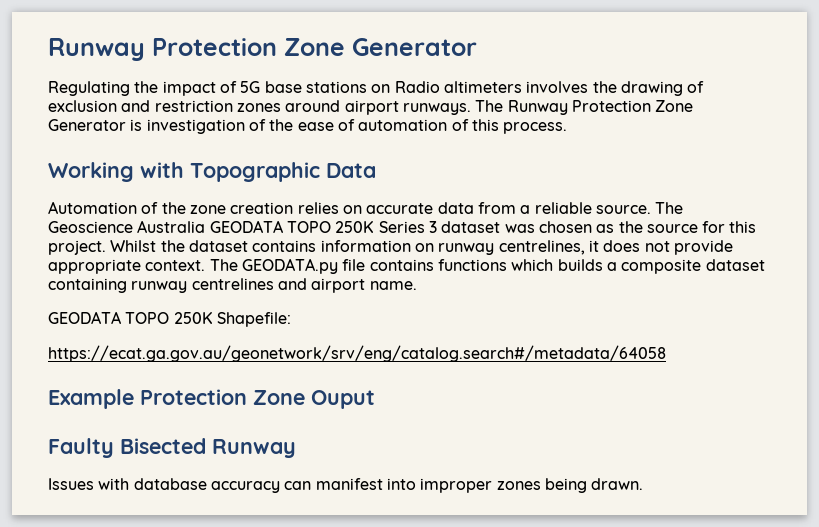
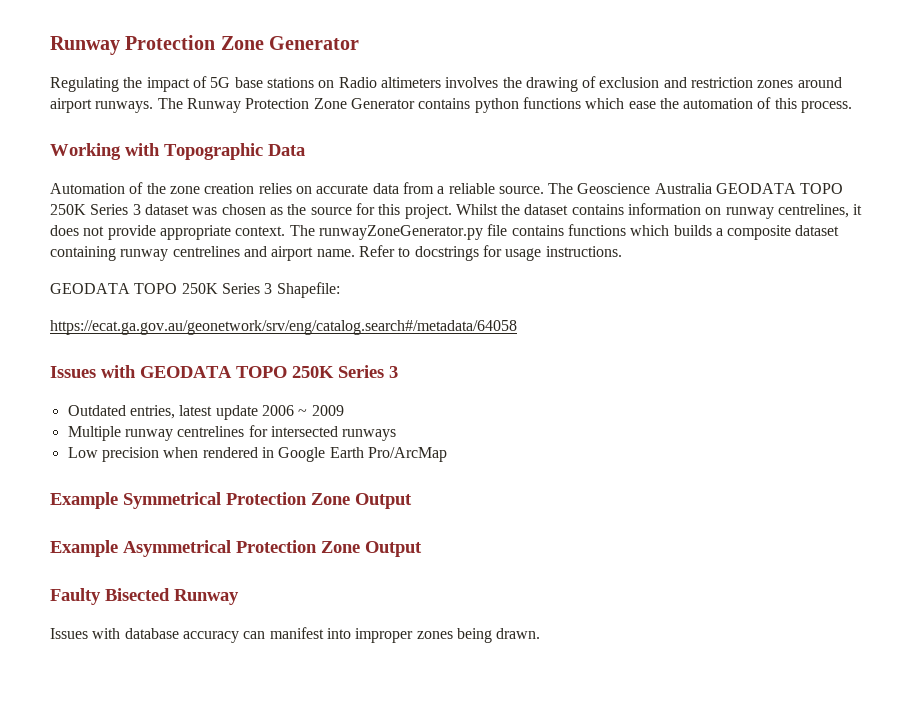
[130,119,355,134] is investigation of the ease of -> [418,97,679,113] contains python functions which ease the
[241,258,338,274] GEODATA.py -> [318,225,483,240] runwayZoneGenerator.py
[48,311,213,324] // GEODATA TOPO 250K -> [358,245,622,261] [50,283,273,294] Refer to docstrings for usage instructions. // GEODATA TOPO 250K Series 3
[48,389,375,409] // Example Protection Zone Ouput -> [50,365,398,378] [67,405,344,420] [67,425,397,441] [67,447,447,462] [50,492,412,509] [50,540,422,557] // Issues with GEODATA TOPO 250K Series 3 // Outdated entries, latest update 2006 ~ 2009 // Multiple runway centrelines for intersected runways // Low precision when rendered in Google Earth Pro/ArcMap // Example Symmetrical Protection Zone Output // Example Asymmetrical Protection Zone Output

